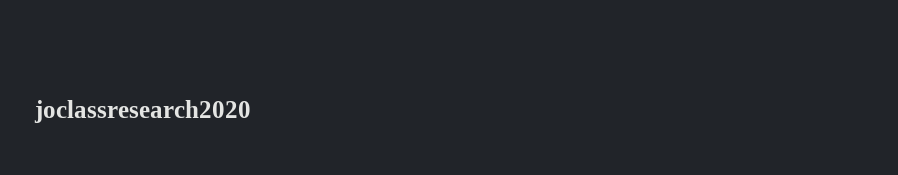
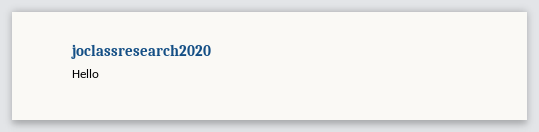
(251, 111) none -> [72,69,99,78] // Hello

